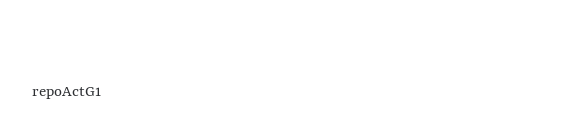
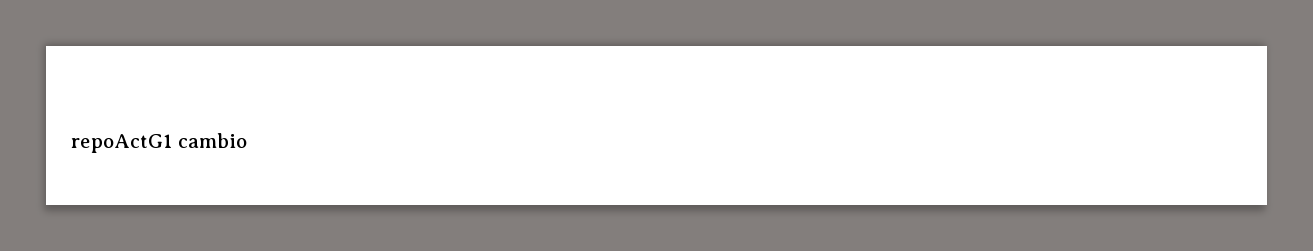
(101, 93) none -> [177,133,247,148] cambio

